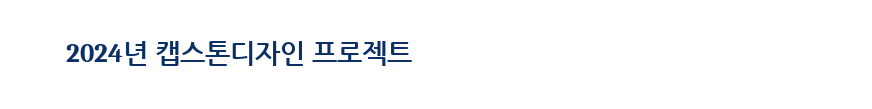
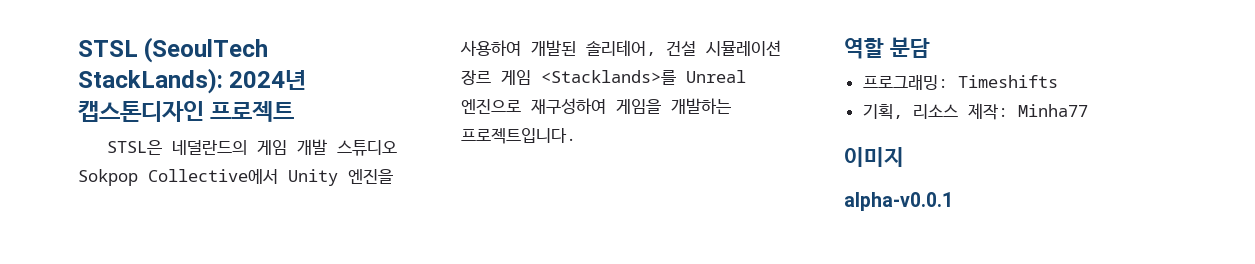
(66, 53) none -> [78,37,269,63] [78,68,223,94] STSL (SeoulTech StackLands):
(413, 53) none -> [106,139,397,156] [78,169,393,186] [460,40,781,56] [461,70,746,85] [461,98,731,114] [461,128,576,144] [844,37,930,59] [862,75,1058,90] [862,103,1088,120] [844,147,904,167] [844,192,953,211] // STSL은 네덜란드의 게임 개발 스튜디오 Sokpop Collective에서 Unity 엔진을 사용하여 개발된 솔리테어, 건설 시뮬레이션 장르 게임 <Stacklands>를 Unreal 엔진으로 재구성하여 게임을 개발하는 프로젝트입니다. // 역할 분담 // 프로그래밍: Timeshifts // 기획, 리소스 제작: Minha77 // 이미지 // alpha-v0.0.1

